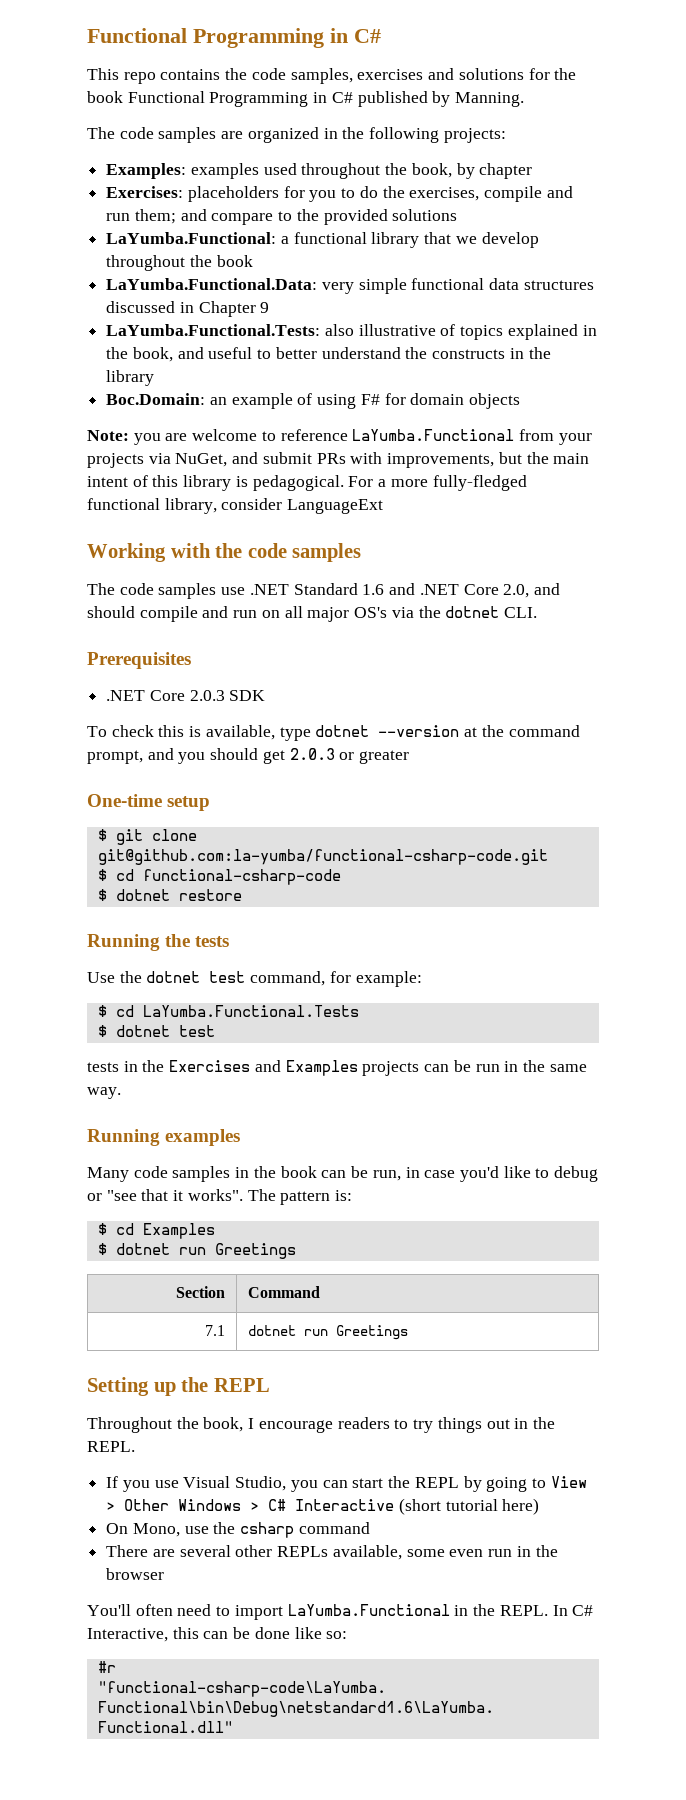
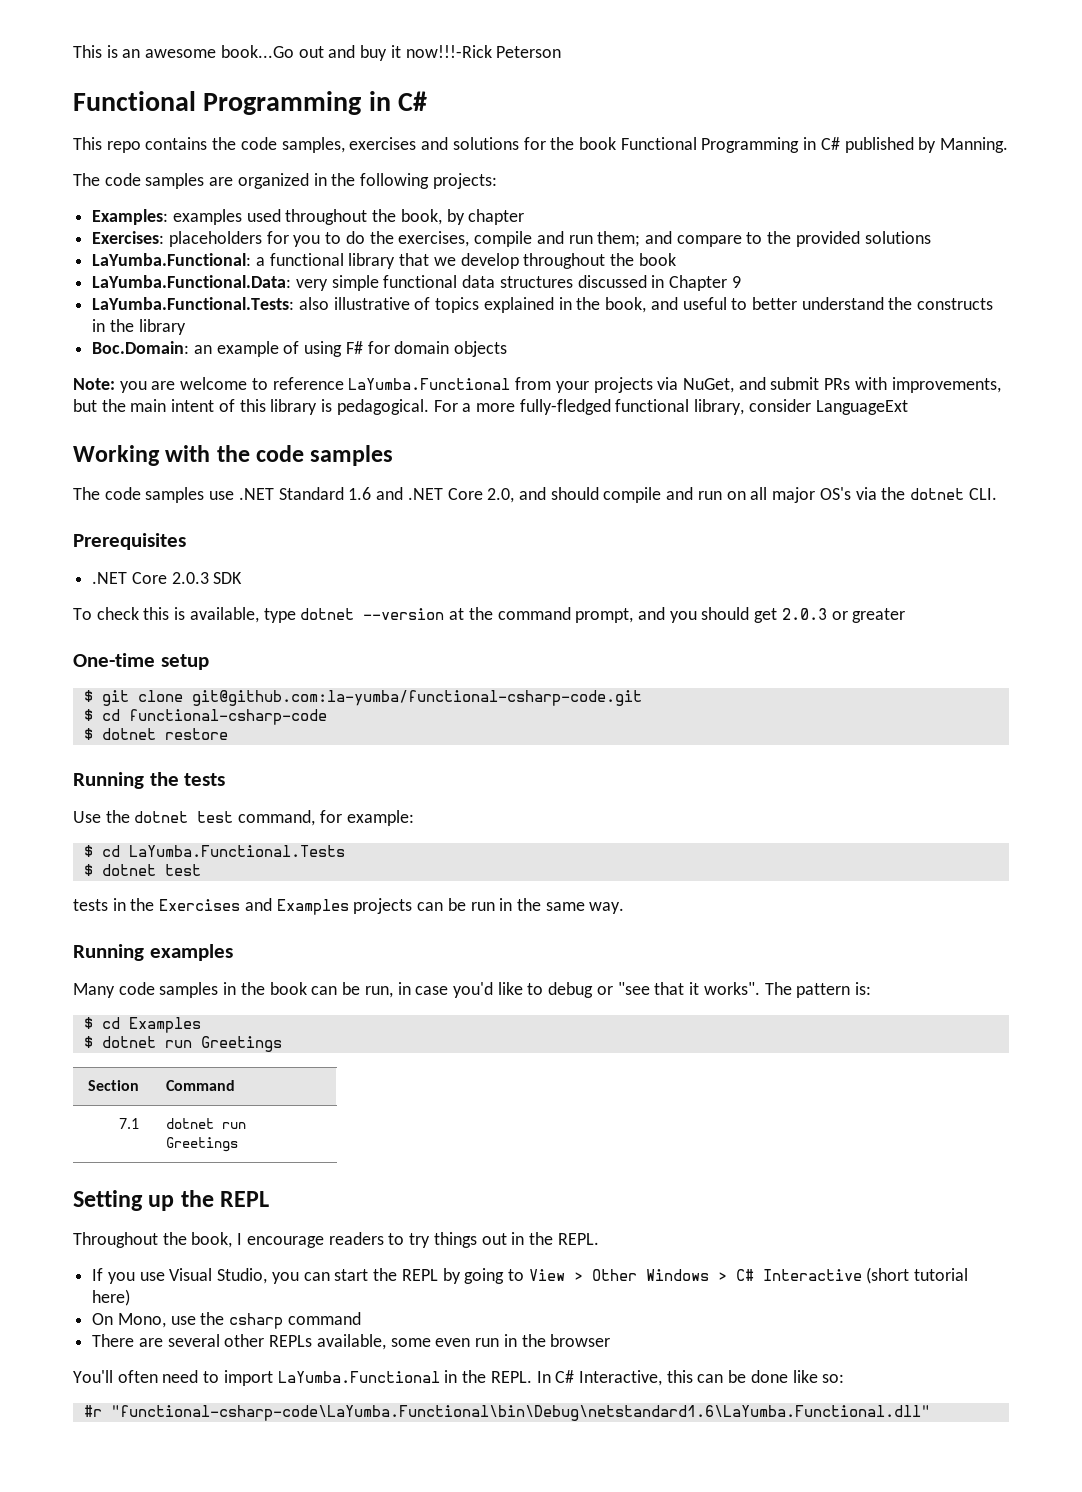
(87, 35) none -> [73,45,562,61] This is an awesome book...Go out and buy it now!!!-Rick Peterson //

